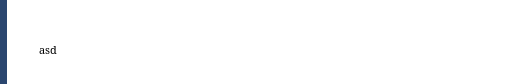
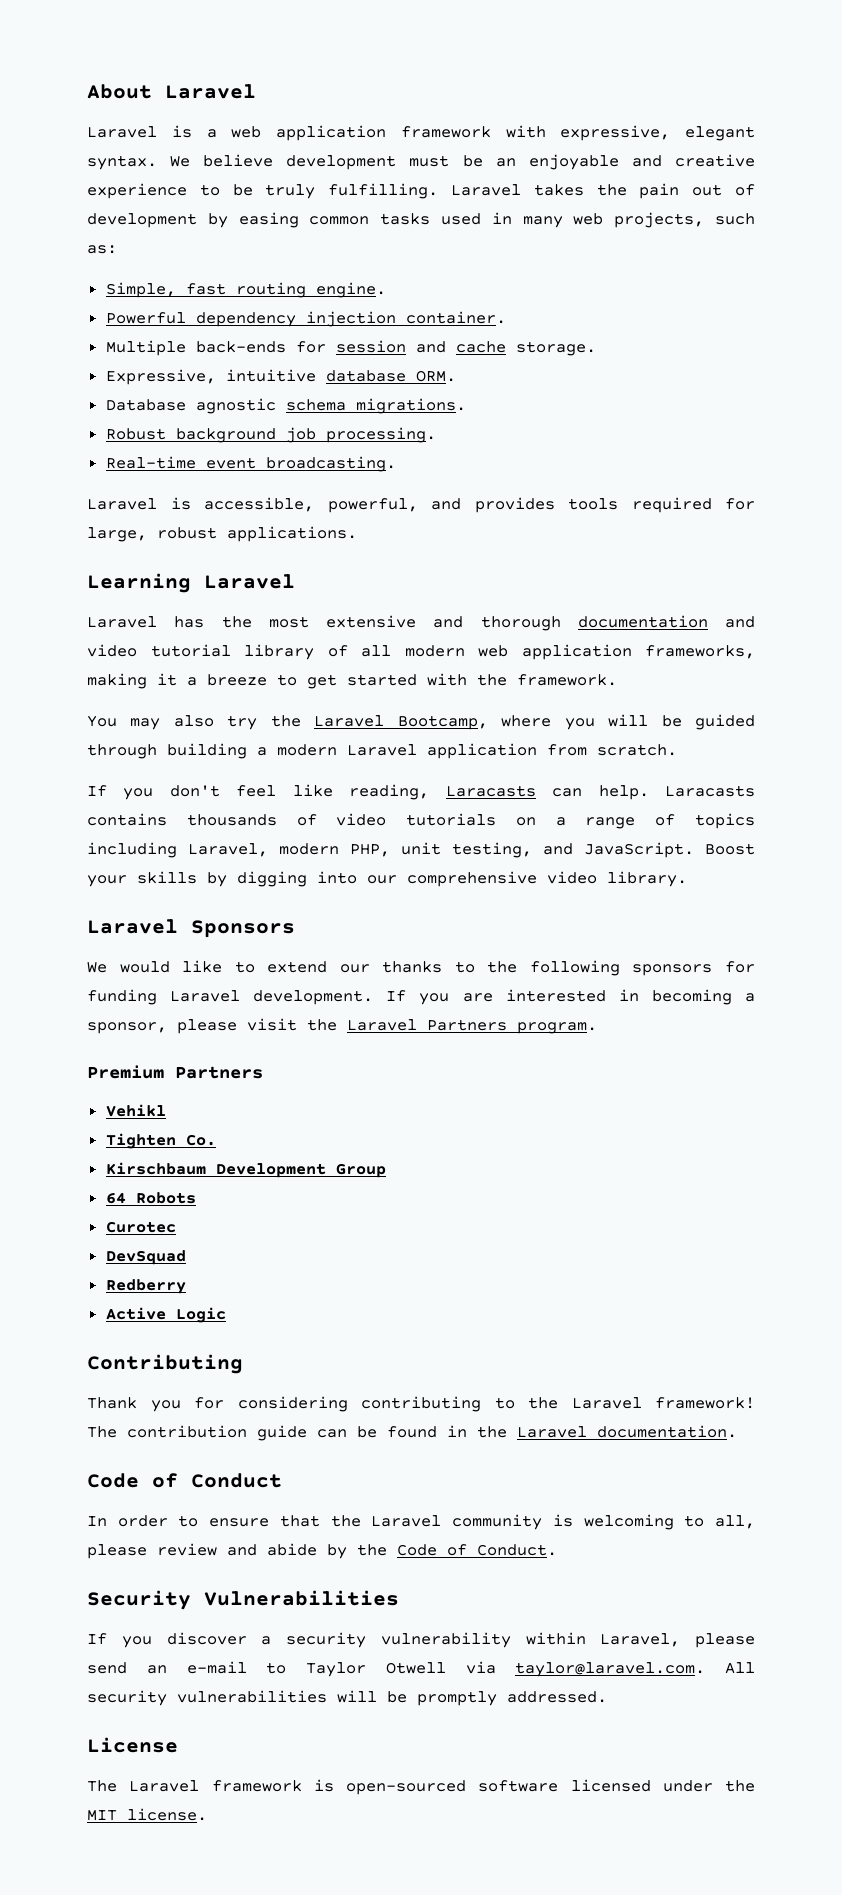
[39,46,57,54] asd -> [87,84,256,99] [87,125,755,141] [87,154,755,170] [87,183,755,199] [87,212,755,228] [87,245,117,254] [105,282,386,298] [105,311,506,327] [105,340,596,356] [105,369,456,385] [105,398,466,414] [105,427,436,443] [105,456,396,472] [87,497,755,513] [87,526,357,542] [87,573,295,593] [87,615,755,631] [87,644,755,660] [87,673,617,689] [87,714,756,730] [87,743,677,759] [87,784,756,800] [87,813,755,829] [87,842,755,858] [87,871,687,887] [87,919,295,938] [87,960,755,976] [87,989,755,1005] [87,1018,597,1034] [87,1065,263,1079] [105,1104,166,1117] [105,1133,216,1149] [105,1162,386,1178] [105,1192,196,1204] [105,1221,176,1233] [105,1250,186,1265] [105,1279,186,1294] [105,1307,226,1323] [87,1354,243,1374] [87,1396,755,1412] [87,1425,737,1441] [87,1473,282,1488] [87,1514,756,1530] [87,1543,557,1559] [87,1590,399,1610] [87,1632,755,1648] [87,1661,755,1677] [87,1690,607,1706] [87,1737,178,1753] [87,1779,755,1795] [87,1808,207,1821] About Laravel // Laravel is a web application framework with expressive, elegant syntax. We believe development must be an enjoyable and creative experience to be truly fulfilling. Laravel takes the pain out of development by easing common tasks used in many web projects, such as: // Simple, fast routing engine. // Powerful dependency injection container. // Multiple back-ends for session and cache storage. // Expressive, intuitive database ORM. // Database agnostic schema migrations. // Robust background job processing. // Real-time event broadcasting. // Laravel is accessible, powerful, and provides tools required for large, robust applications. // Learning Laravel // Laravel has the most extensive and thorough documentation and video tutorial library of all modern web application frameworks, making it a breeze to get started with the framework. // You may also try the Laravel Bootcamp, where you will be guided through building a modern Laravel application from scratch. // If you don't feel like reading, Laracasts can help. Laracasts contains thousands of video tutorials on a range of topics including Laravel, modern PHP, unit testing, and JavaScript. Boost your skills by digging into our comprehensive video library. // Laravel Sponsors // We would like to extend our thanks to the following sponsors for funding Laravel development. If you are interested in becoming a sponsor, please visit the Laravel Partners program. // Premium Partners // Vehikl // Tighten Co. // Kirschbaum Development Group // 64 Robots // Curotec // DevSquad // Redberry // Active Logic // Contributing // Thank you for considering contributing to the Laravel framework! The contribution guide can be found in the Laravel documentation. // Code of Conduct // In order to ensure that the Laravel community is welcoming to all, please review and abide by the Code of Conduct. // Security Vulnerabilities // If you discover a security vulnerability within Laravel, please send an e-mail to Taylor Otwell via taylor@laravel.com. All security vulnerabilities will be promptly addressed. // License // The Laravel framework is open-sourced software licensed under the MIT license.

